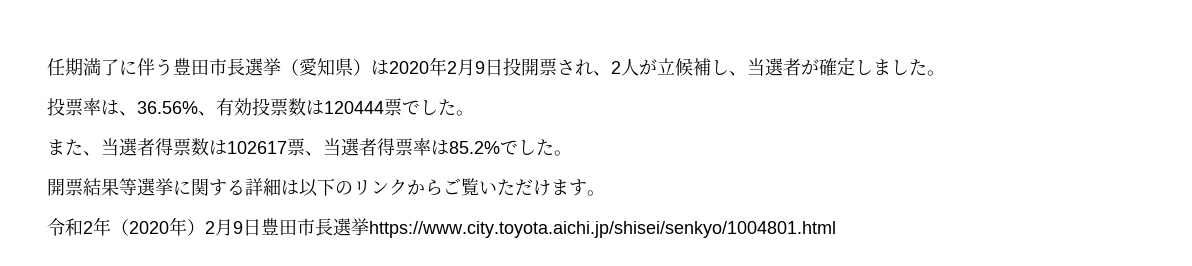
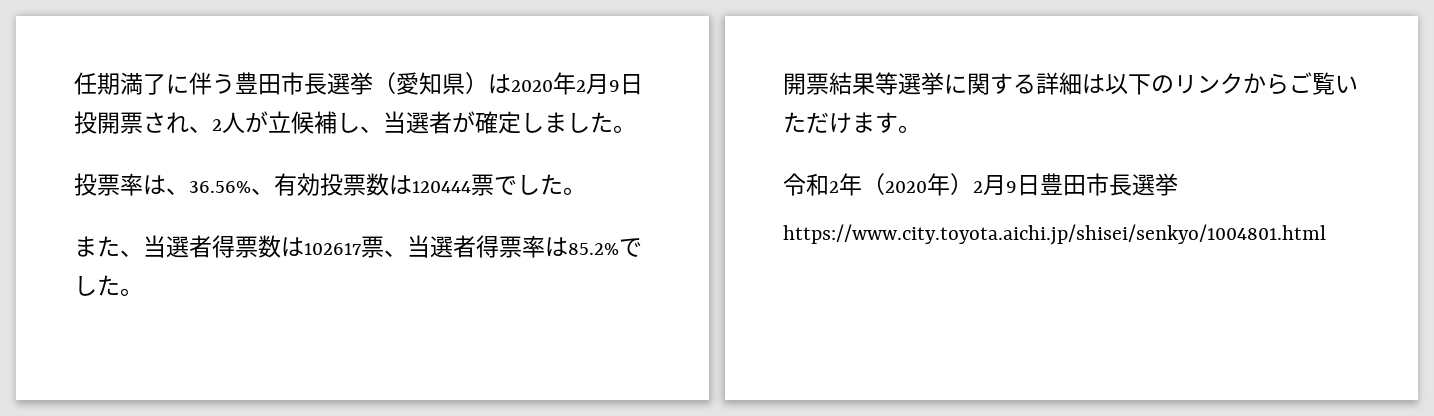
(369, 227) none -> (1178, 184) //

